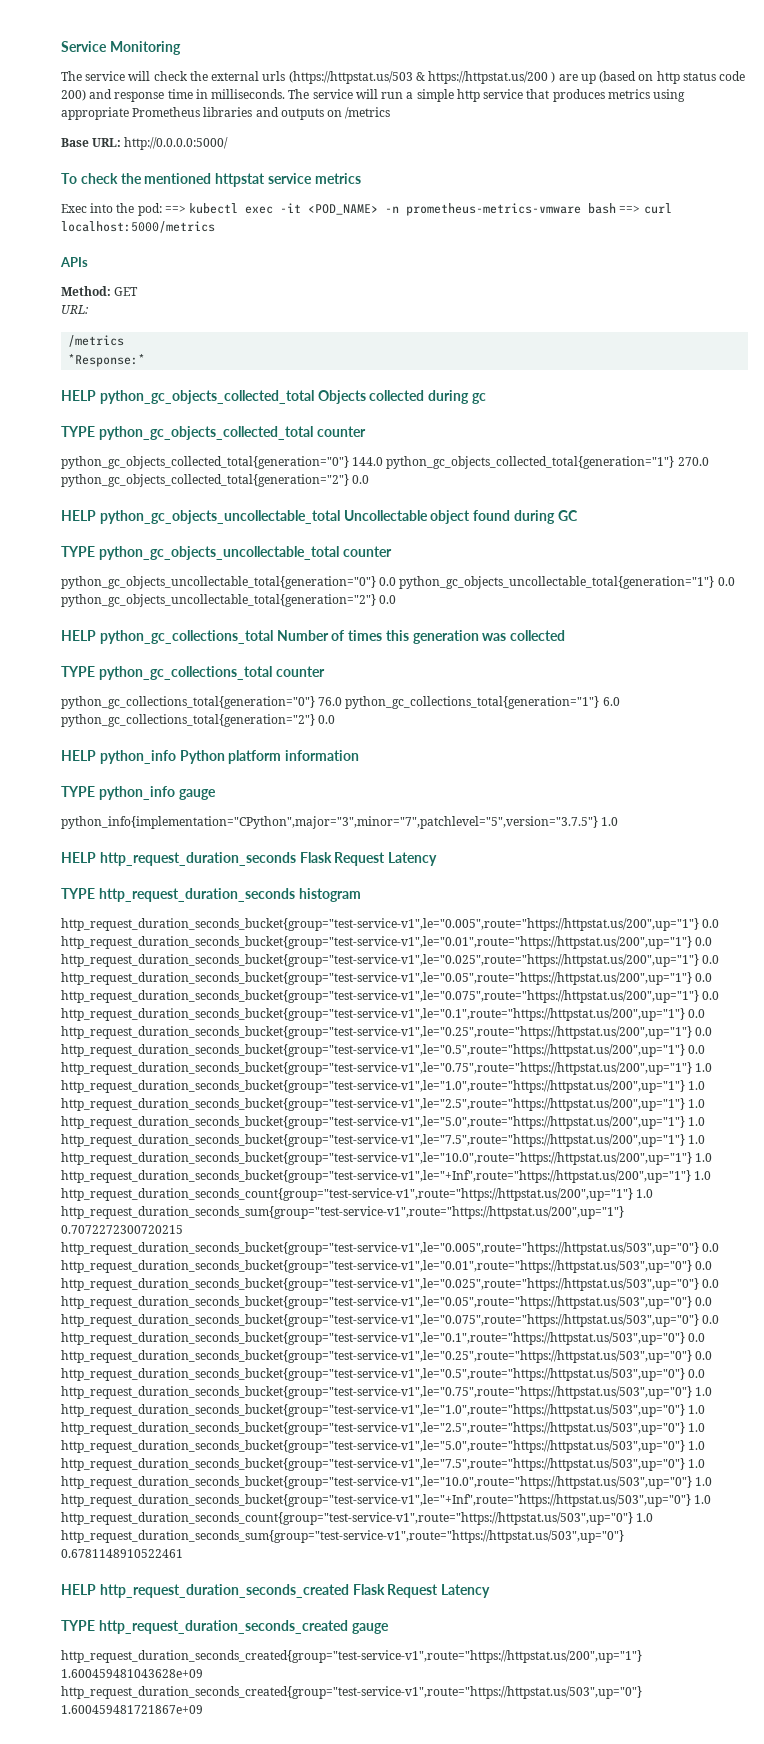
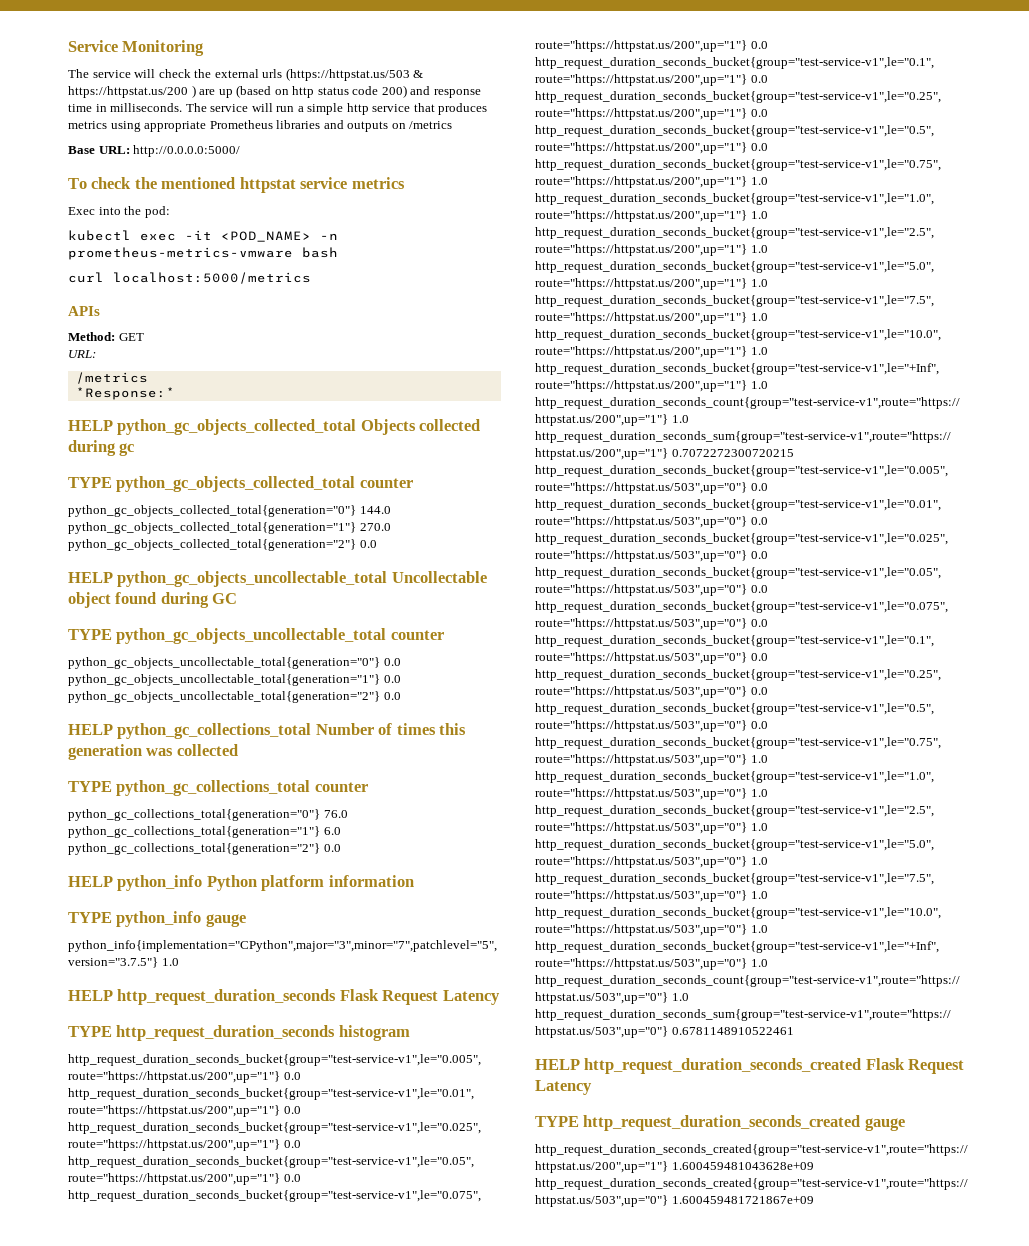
[164,205,186,213] ==> -> (170, 212) //
[619,205,641,213] ==> -> (338, 252) //

